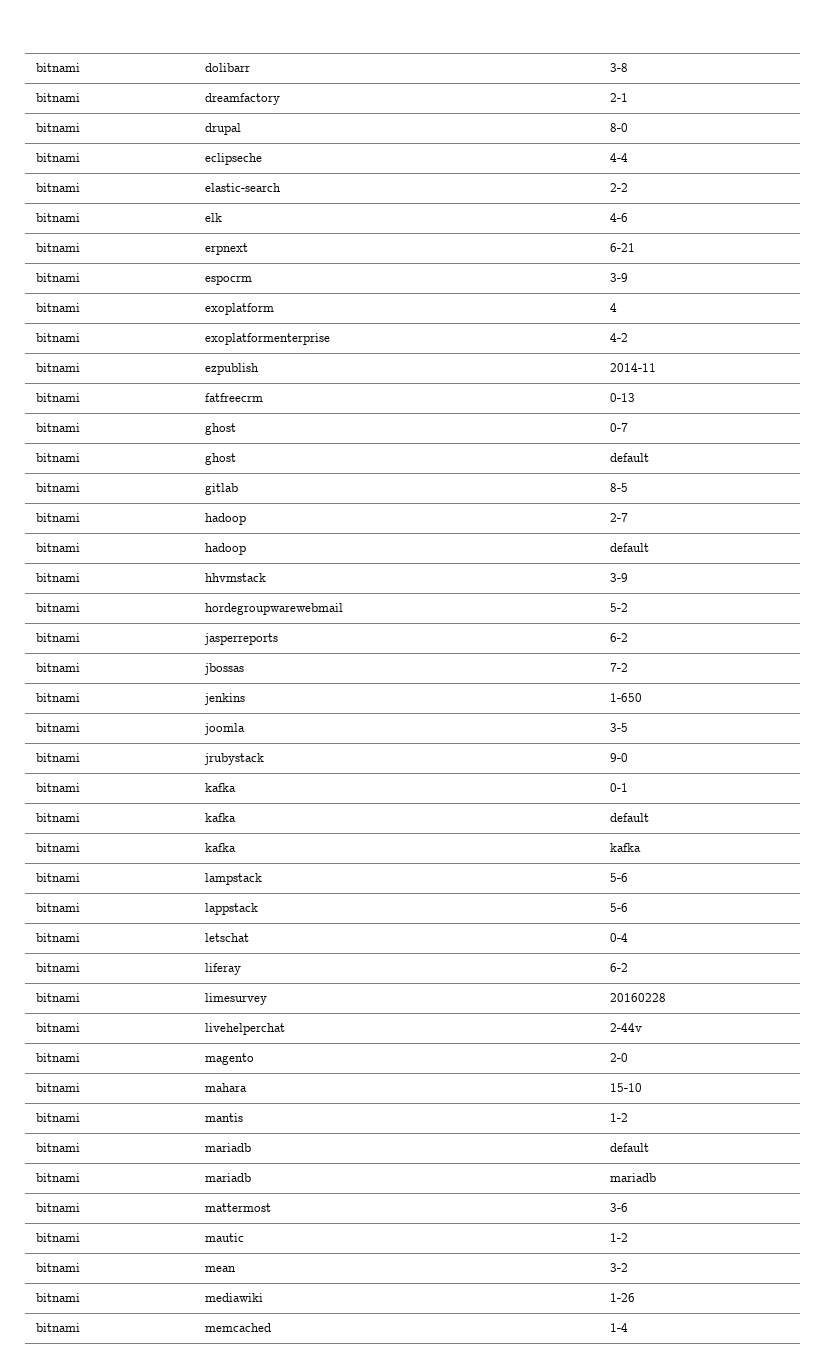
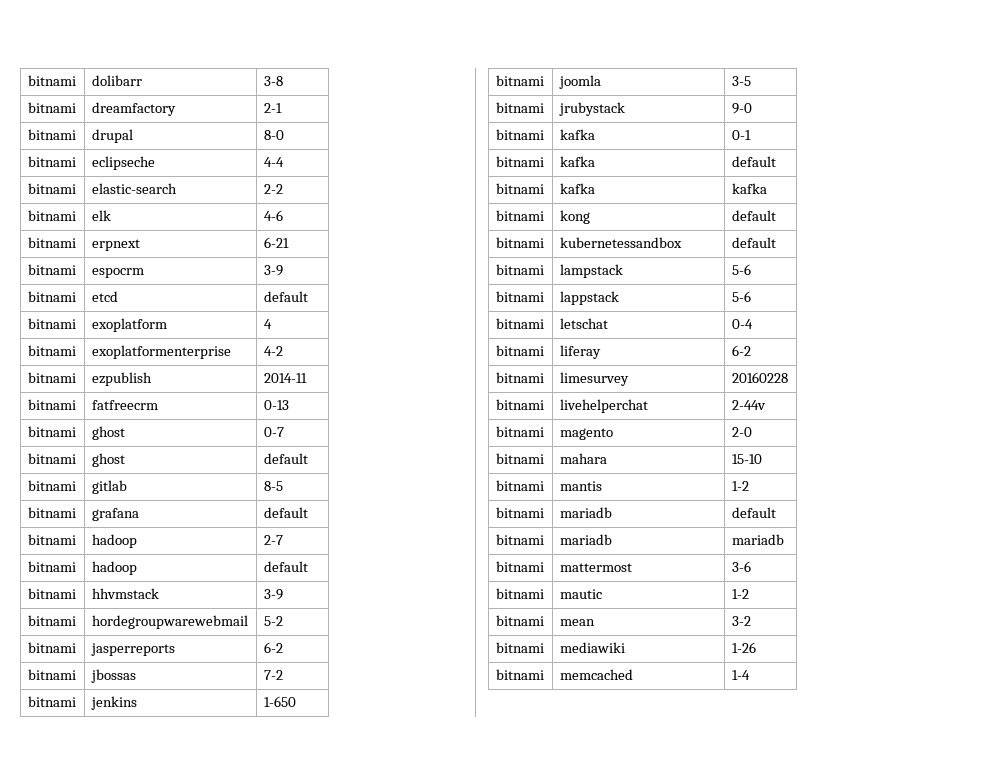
(629, 277) none -> [27,291,76,302] [91,291,118,302] [263,291,308,302] // bitnami | etcd | default
(629, 487) none -> [27,507,76,518] [91,508,139,521] [263,507,308,518] // bitnami | grafana | default
(642, 847) none -> [495,210,544,221] [559,210,590,224] [731,210,776,221] [495,237,544,248] [559,237,682,248] [731,237,776,248] // bitnami | kong | default // bitnami | kubernetessandbox | default

